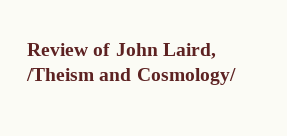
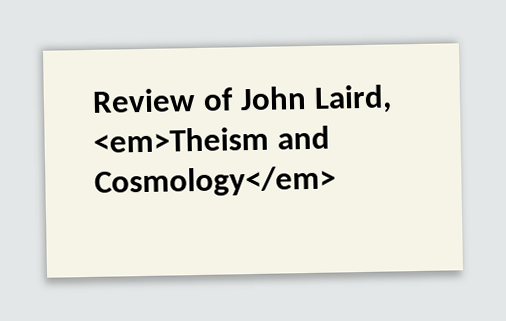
[26,68,236,85] /Theism and Cosmology/ -> [93,125,330,153] [94,165,336,198] <em>Theism and Cosmology</em>

